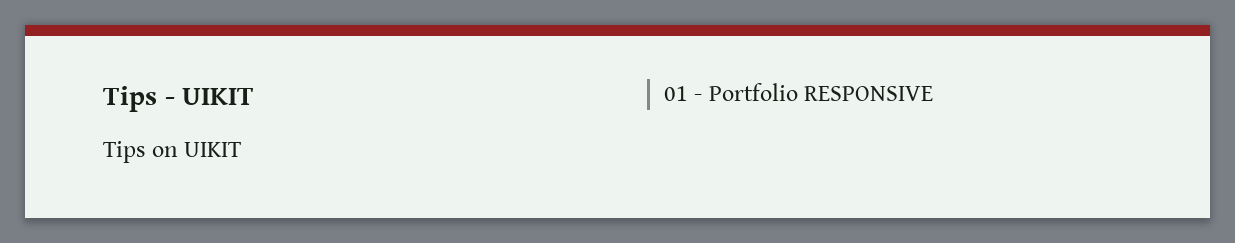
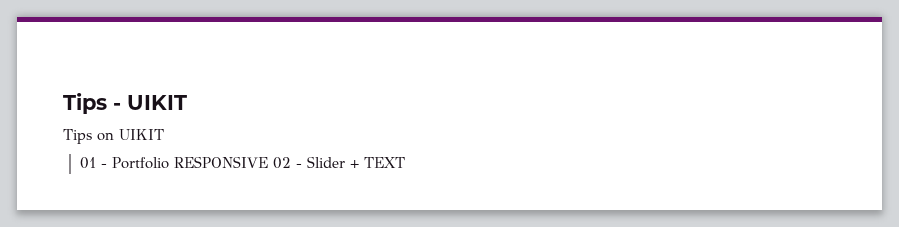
(934, 93) none -> [272,156,405,169] 02 - Slider + TEXT

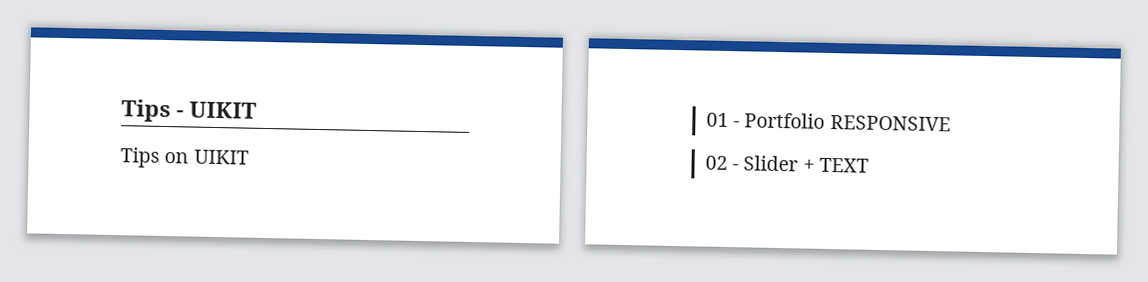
(268, 162) none -> (951, 123) //

